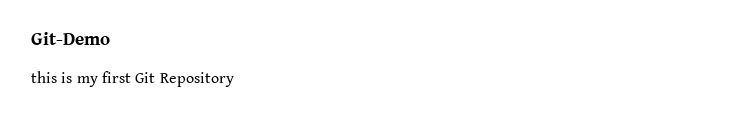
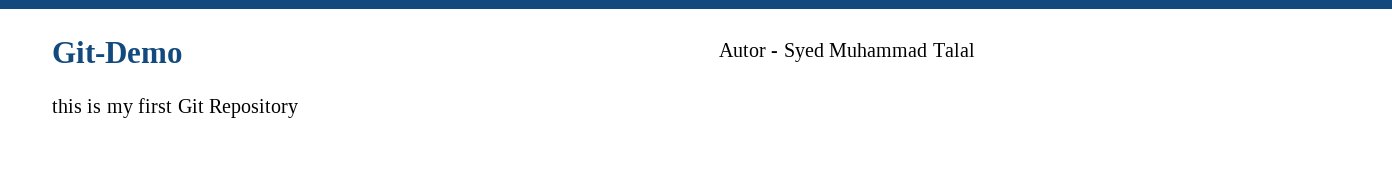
(234, 79) none -> [719,43,975,62] // Autor - Syed Muhammad Talal

